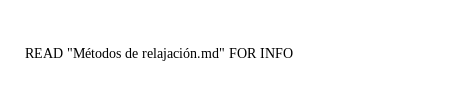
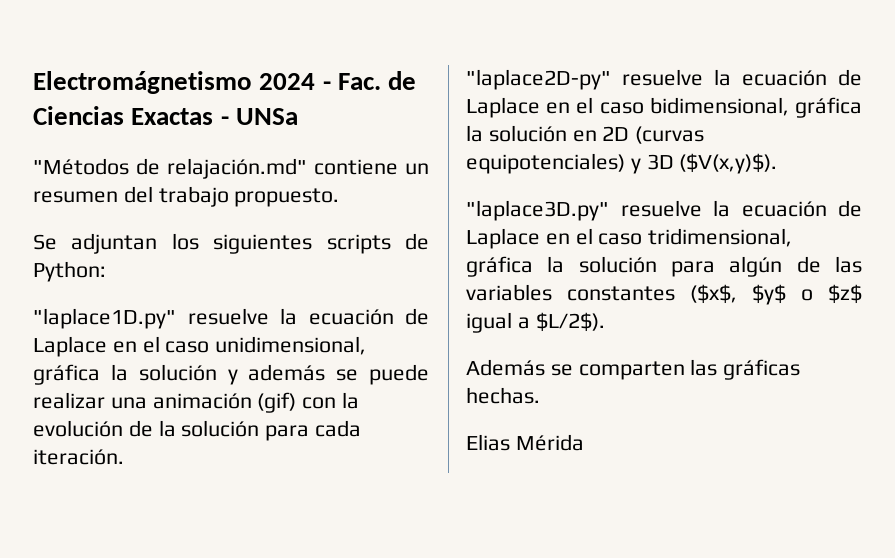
[25,48,293,61] READ "Métodos de relajación.md" FOR INFO -> [33,71,417,94] [33,106,298,125] [33,158,429,179] [33,186,340,207] [33,233,429,254] [33,261,106,282] [33,308,429,329] [33,336,367,357] [33,364,429,385] [33,392,360,413] [33,420,362,441] [33,449,124,465] [466,69,862,90] [466,97,862,118] [466,125,705,144] [466,153,778,174] [466,200,862,221] [466,228,793,249] [466,256,862,277] [466,284,862,305] [466,312,605,333] [466,359,801,380] [466,387,540,404] [466,434,584,451] Electromágnetismo 2024 - Fac. de Ciencias Exactas - UNSa // "Métodos de relajación.md" contiene un resumen del trabajo propuesto. // Se adjuntan los siguientes scripts de Python: // "laplace1D.py" resuelve la ecuación de Laplace en el caso unidimensional, gráfica la solución y además se puede realizar una animación (gif) con la evolución de la solución para cada iteración. // "laplace2D-py" resuelve la ecuación de Laplace en el caso bidimensional, gráfica la solución en 2D (curvas equipotenciales) y 3D ($V(x,y)$). // "laplace3D.py" resuelve la ecuación de Laplace en el caso tridimensional, gráfica la solución para algún de las variables constantes ($x$, $y$ o $z$ igual a $L/2$). // Además se comparten las gráficas hechas. // Elias Mérida

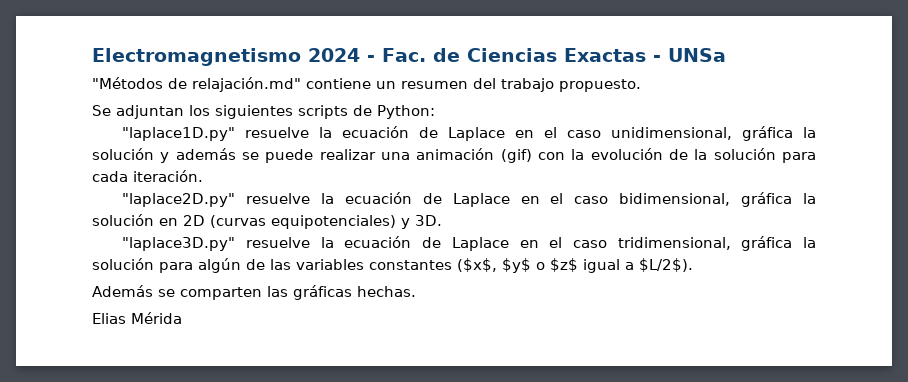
[33,71,252,94] Electromágnetismo -> [92,48,301,66] Electromagnetismo
[466,69,611,90] "laplace2D-py" -> [122,193,236,207] "laplace2D.py"
[646,153,778,174] 3D ($V(x,y)$). -> [415,215,442,226] 3D.

